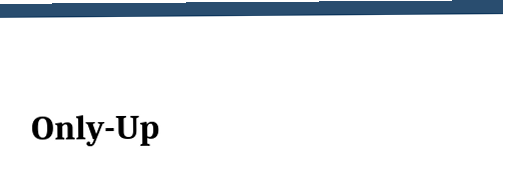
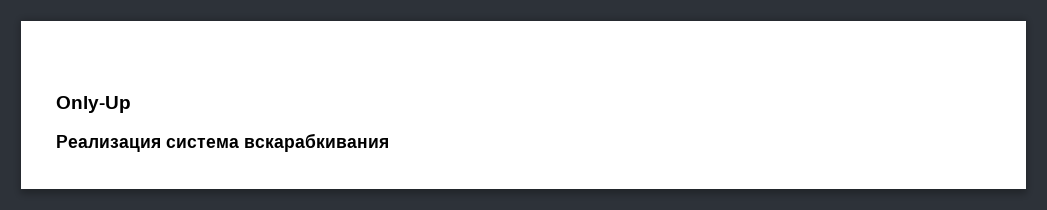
(160, 130) none -> [56,133,389,152] // Реализация система вскарабкивания

